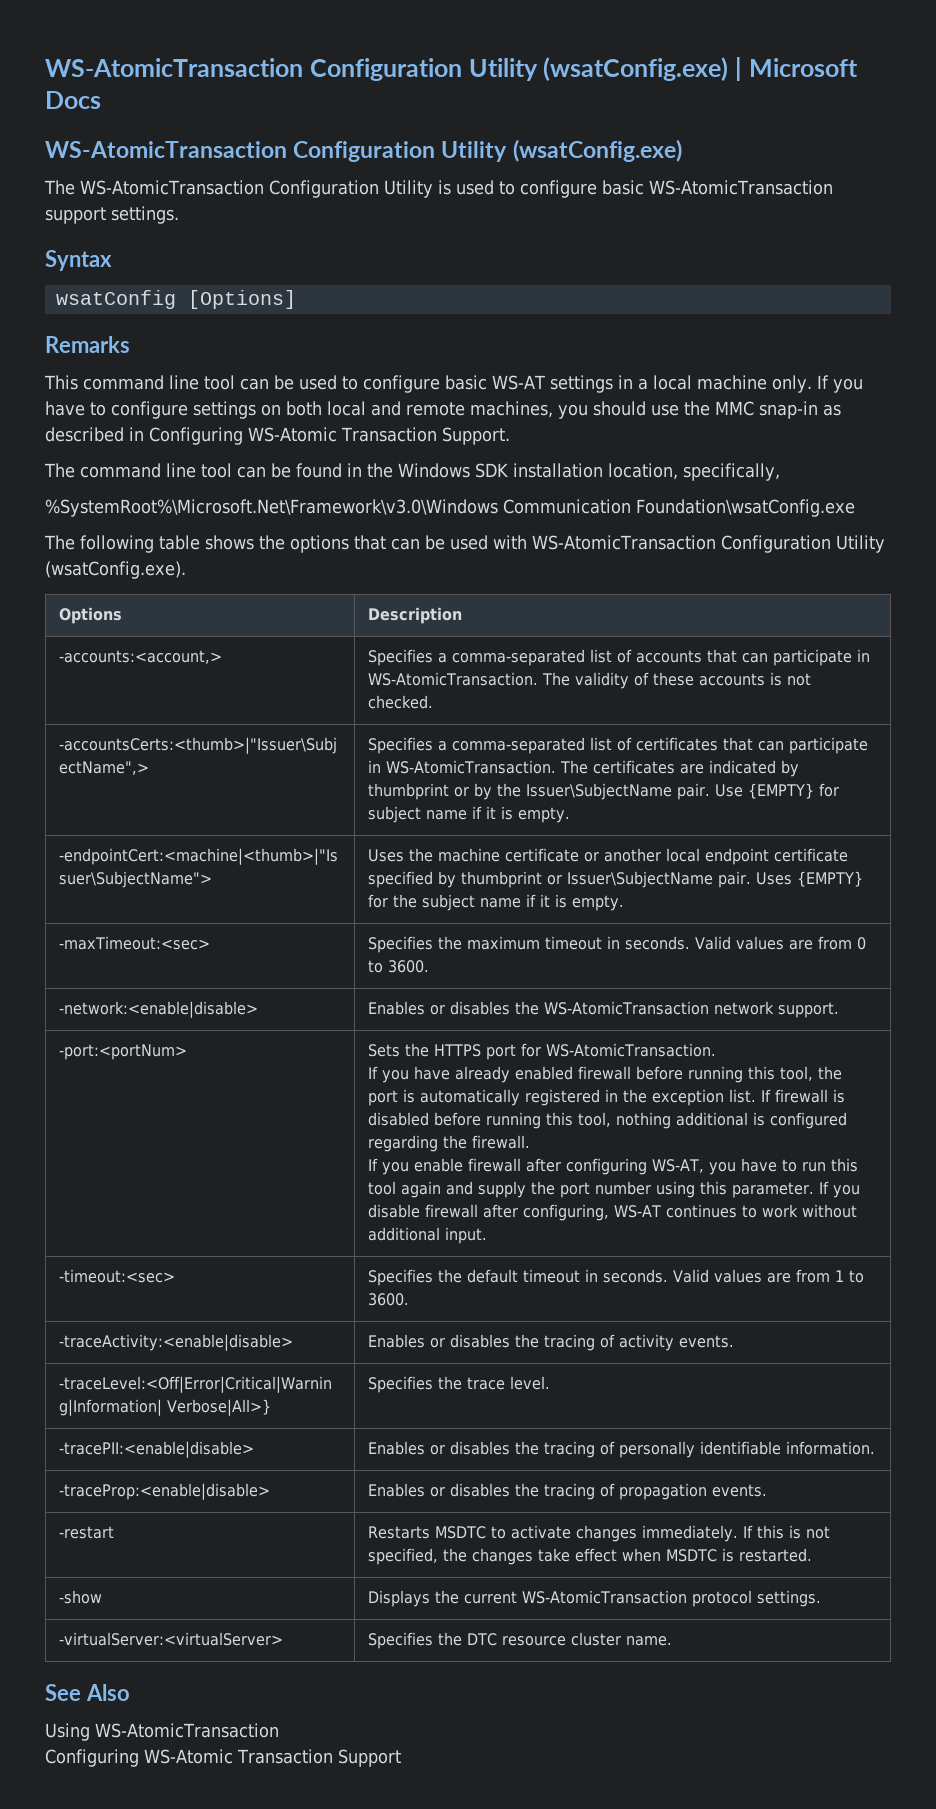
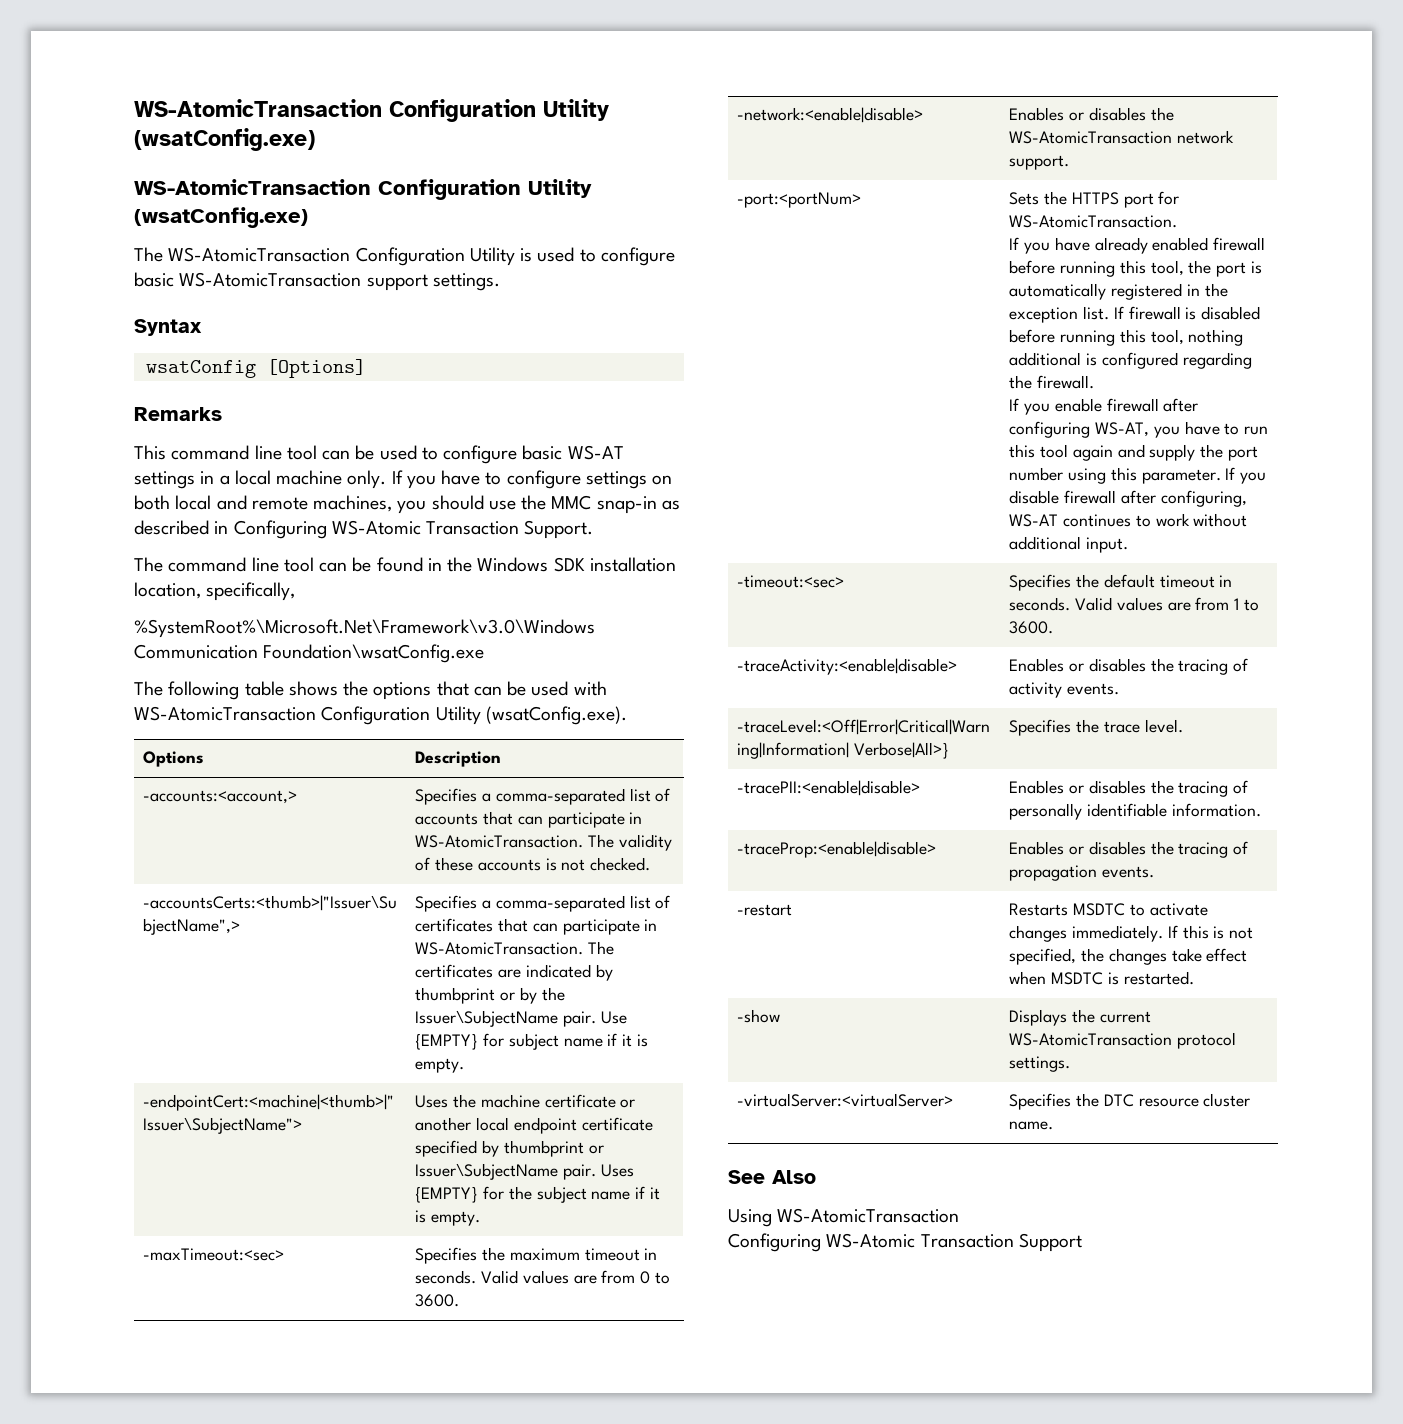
[45,57,858,81] [45,91,101,109] WS-AtomicTransaction Configuration Utility (wsatConfig.exe) | Microsoft Docs -> [134,99,609,122] [134,128,315,151] WS-AtomicTransaction Configuration Utility (wsatConfig.exe)

